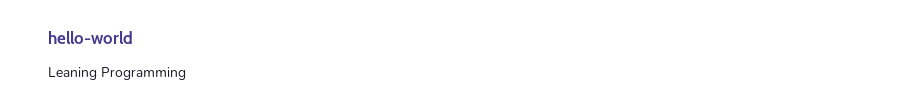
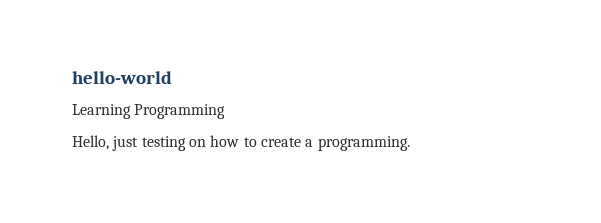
[48,67,97,80] Leaning -> [72,104,131,119] Learning
(186, 73) none -> [72,135,410,151] // Hello, just testing on how to create a programming.

